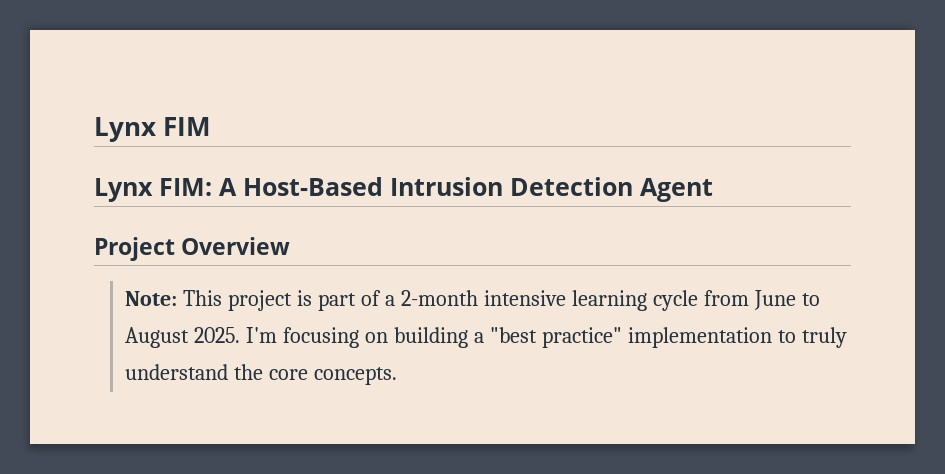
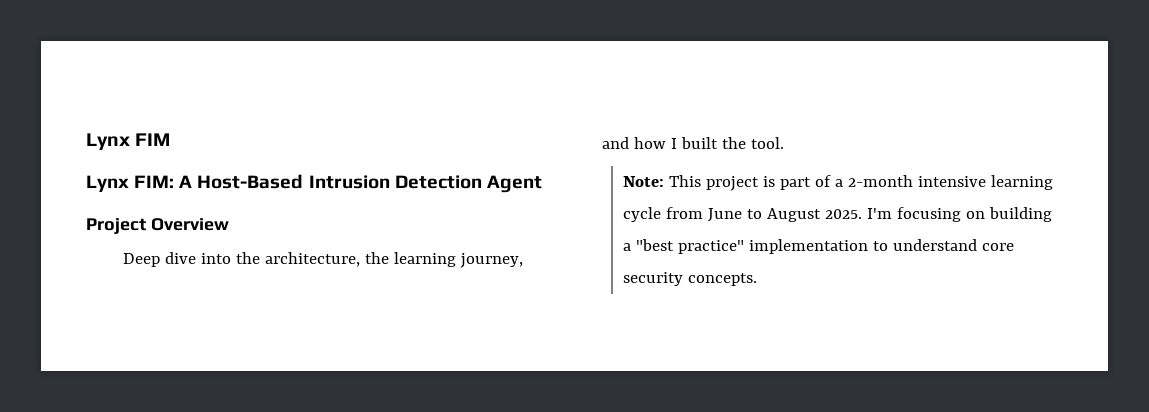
(291, 246) none -> [123,252,524,268] [602,137,784,149] // Deep dive into the architecture, the learning journey, and how I built the tool.
[801,327,847,348] [125,364,309,380] truly understand the core -> [893,239,1015,251] [623,272,684,286] understand core security

